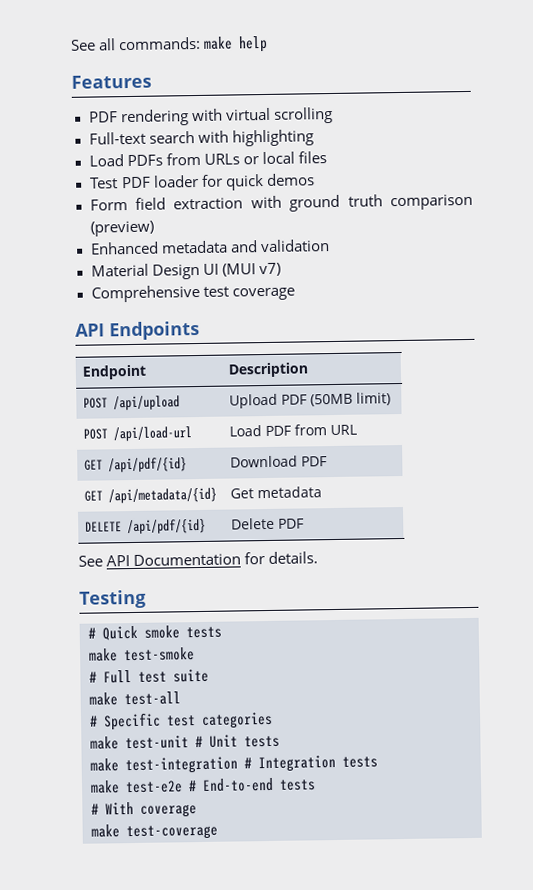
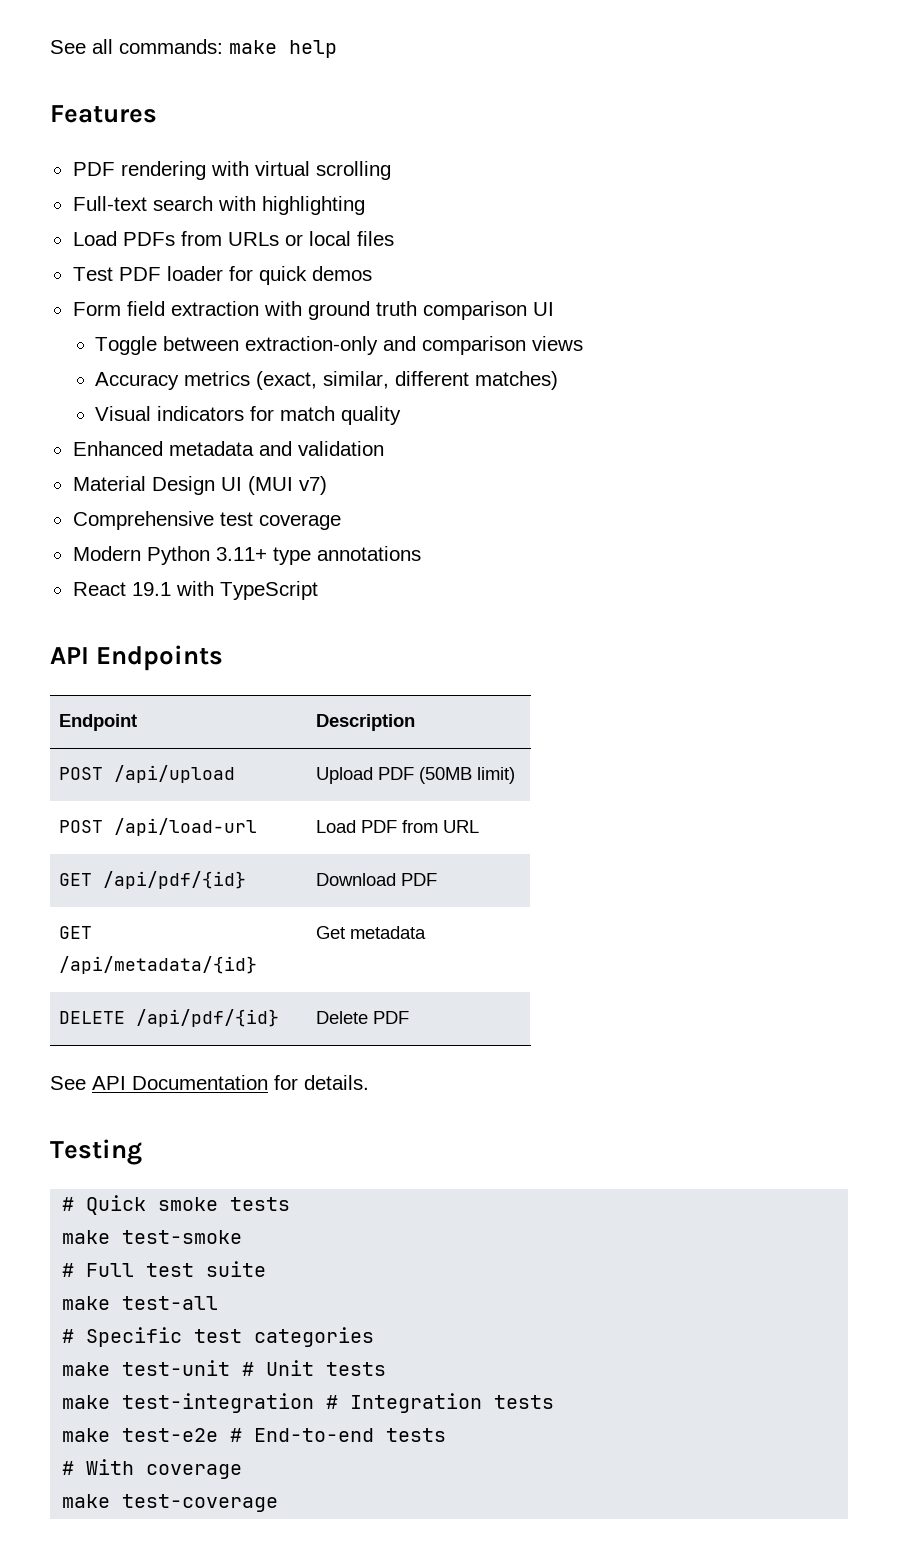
[89,220,154,237] (preview) -> [532,302,554,316] [95,336,584,355] [95,371,559,390] [95,406,402,425] UI // Toggle between extraction-only and comparison views // Accuracy metrics (exact, similar, different matches) // Visual indicators for match quality
(295, 294) none -> [72,546,421,565] [72,581,318,600] // Modern Python 3.11+ type annotations // React 19.1 with TypeScript

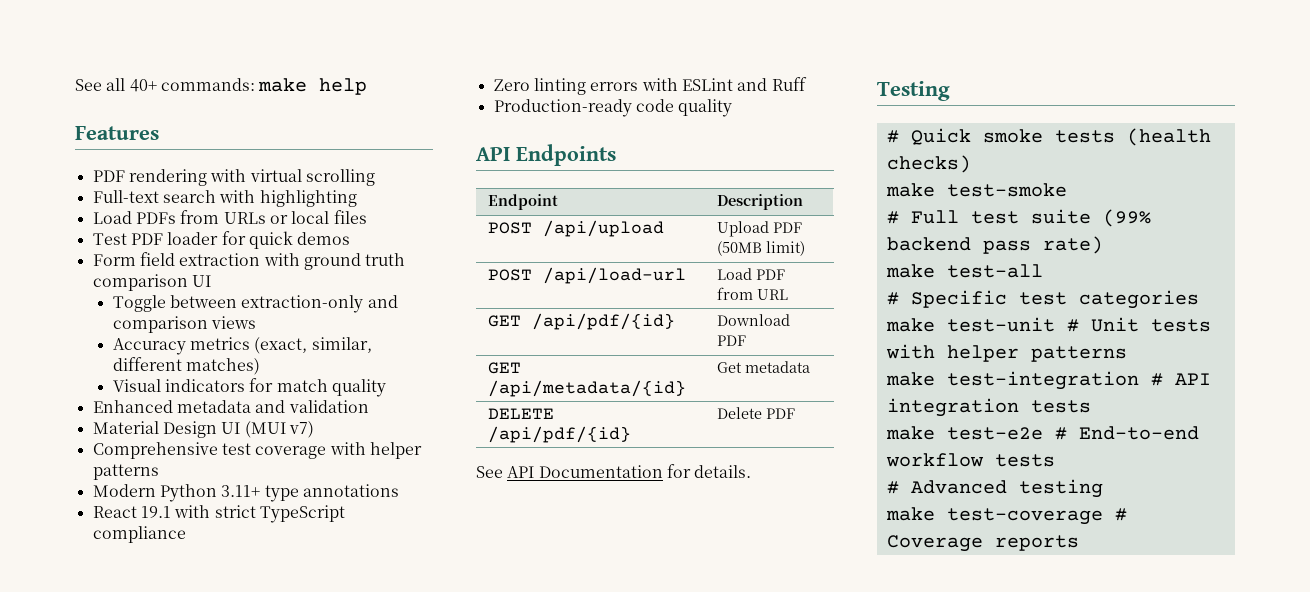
(113, 46) none -> [129,79,157,92] 40+
(341, 522) none -> [329,442,422,459] [92,464,159,480] with helper patterns
(214, 588) none -> [214,505,256,518] strict
(318, 590) none -> [92,526,186,543] [493,77,807,95] [493,99,733,117] compliance // Zero linting errors with ESLint and Ruff // Production-ready code quality
(291, 1204) none -> [1126,128,1211,146] [886,155,971,173] (health checks)
(267, 1269) none -> [1102,209,1151,227] [886,236,1103,254] (99% backend pass rate)
(387, 1369) none -> [885,344,1127,362] with helper patterns
[350,1393,483,1413] Integration -> [1174,373,1211,385] [886,398,1019,417] API integration
(375, 1435) none -> [885,453,984,467] workflow
[86,1459,243,1479] With coverage -> [910,479,1103,498] Advanced testing
(279, 1503) none -> [1114,508,1127,521] [886,535,1079,552] # Coverage reports

